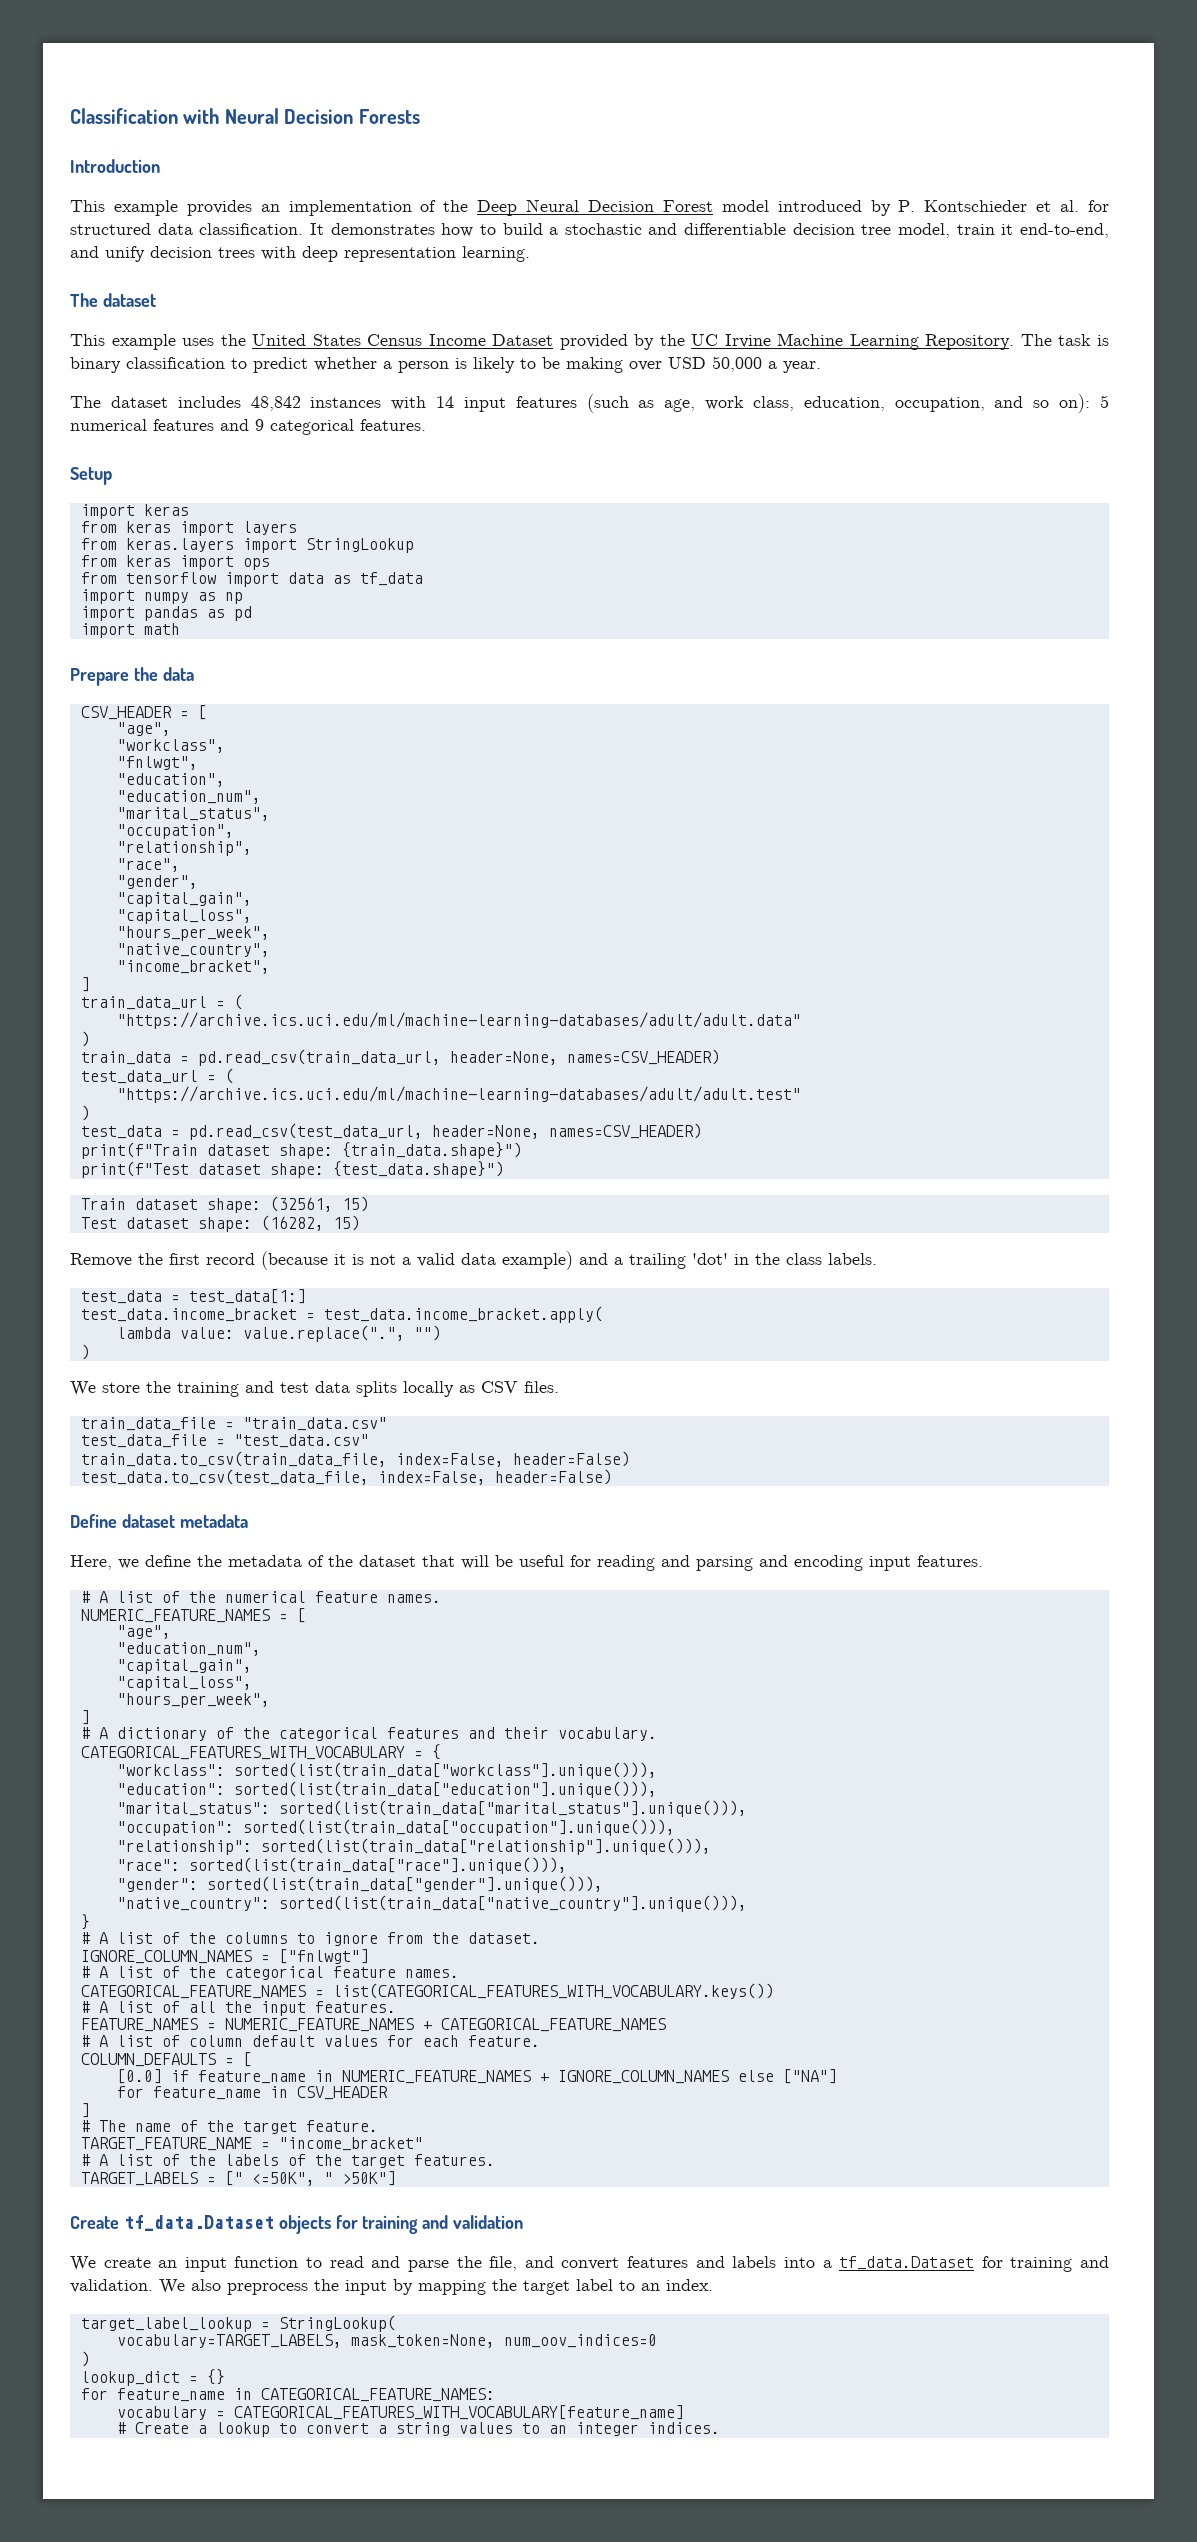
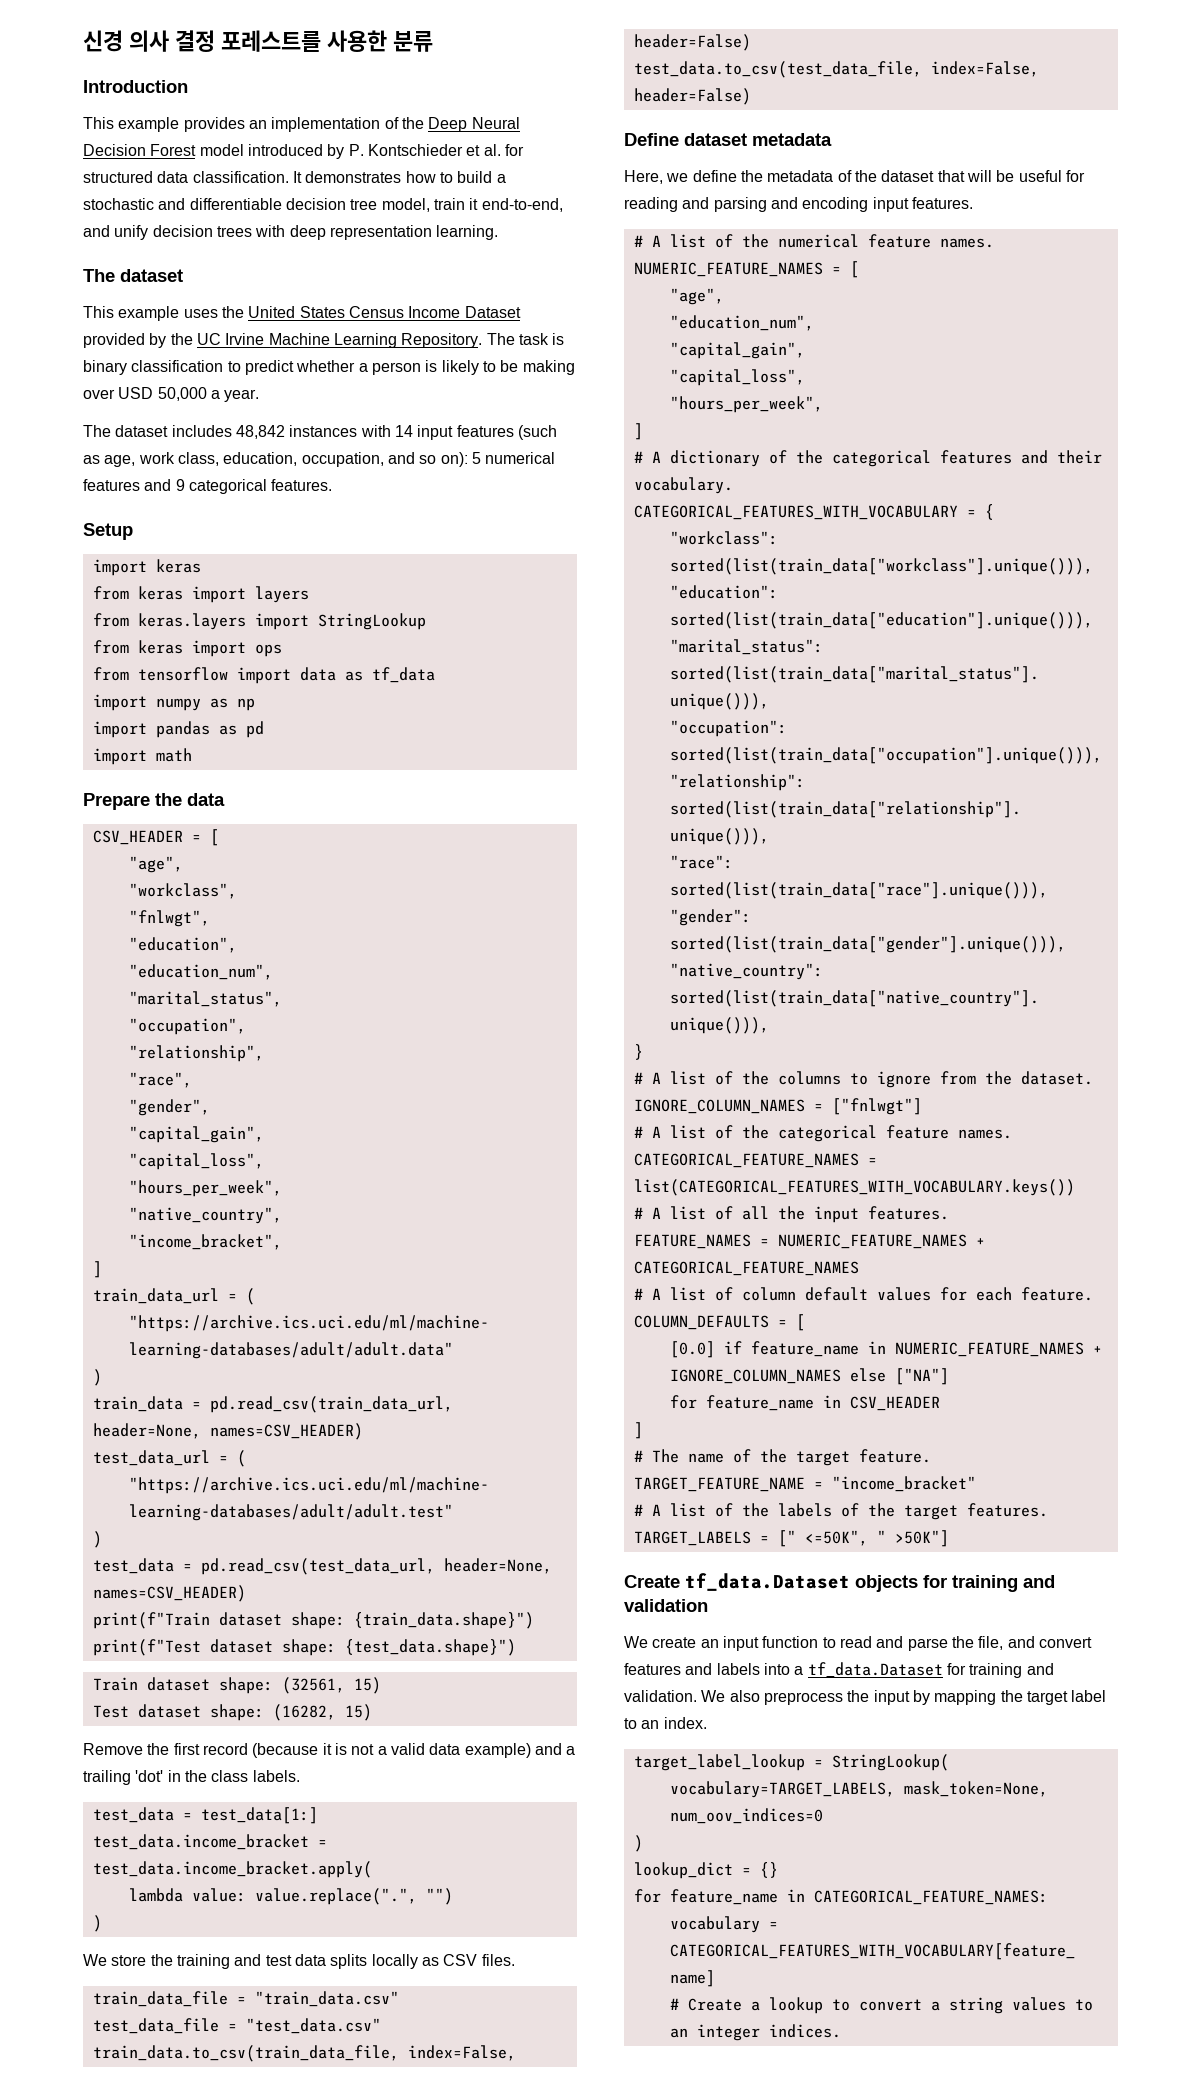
[70,108,420,124] Classification with Neural Decision Forests -> [83,30,433,52] 신경 의사 결정 포레스트를 사용한 분류

